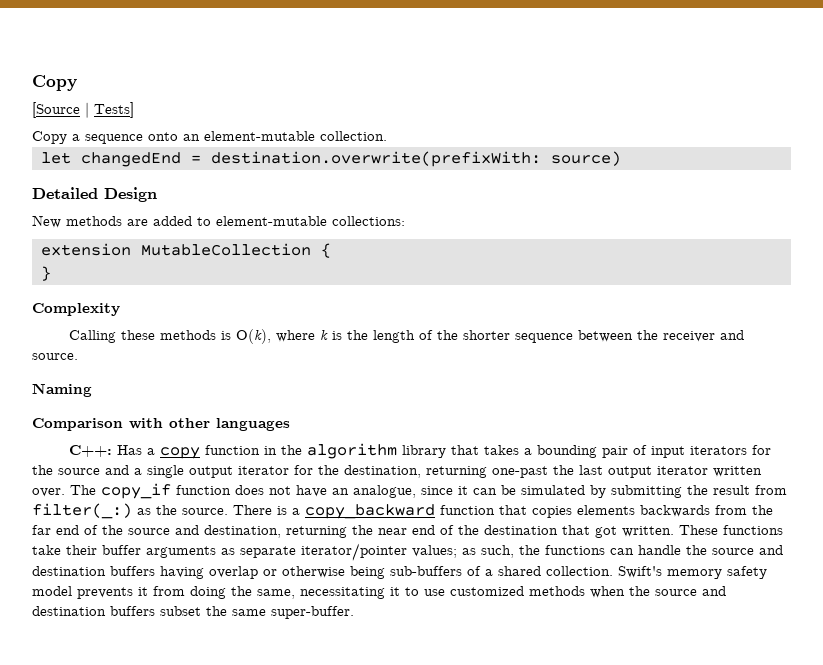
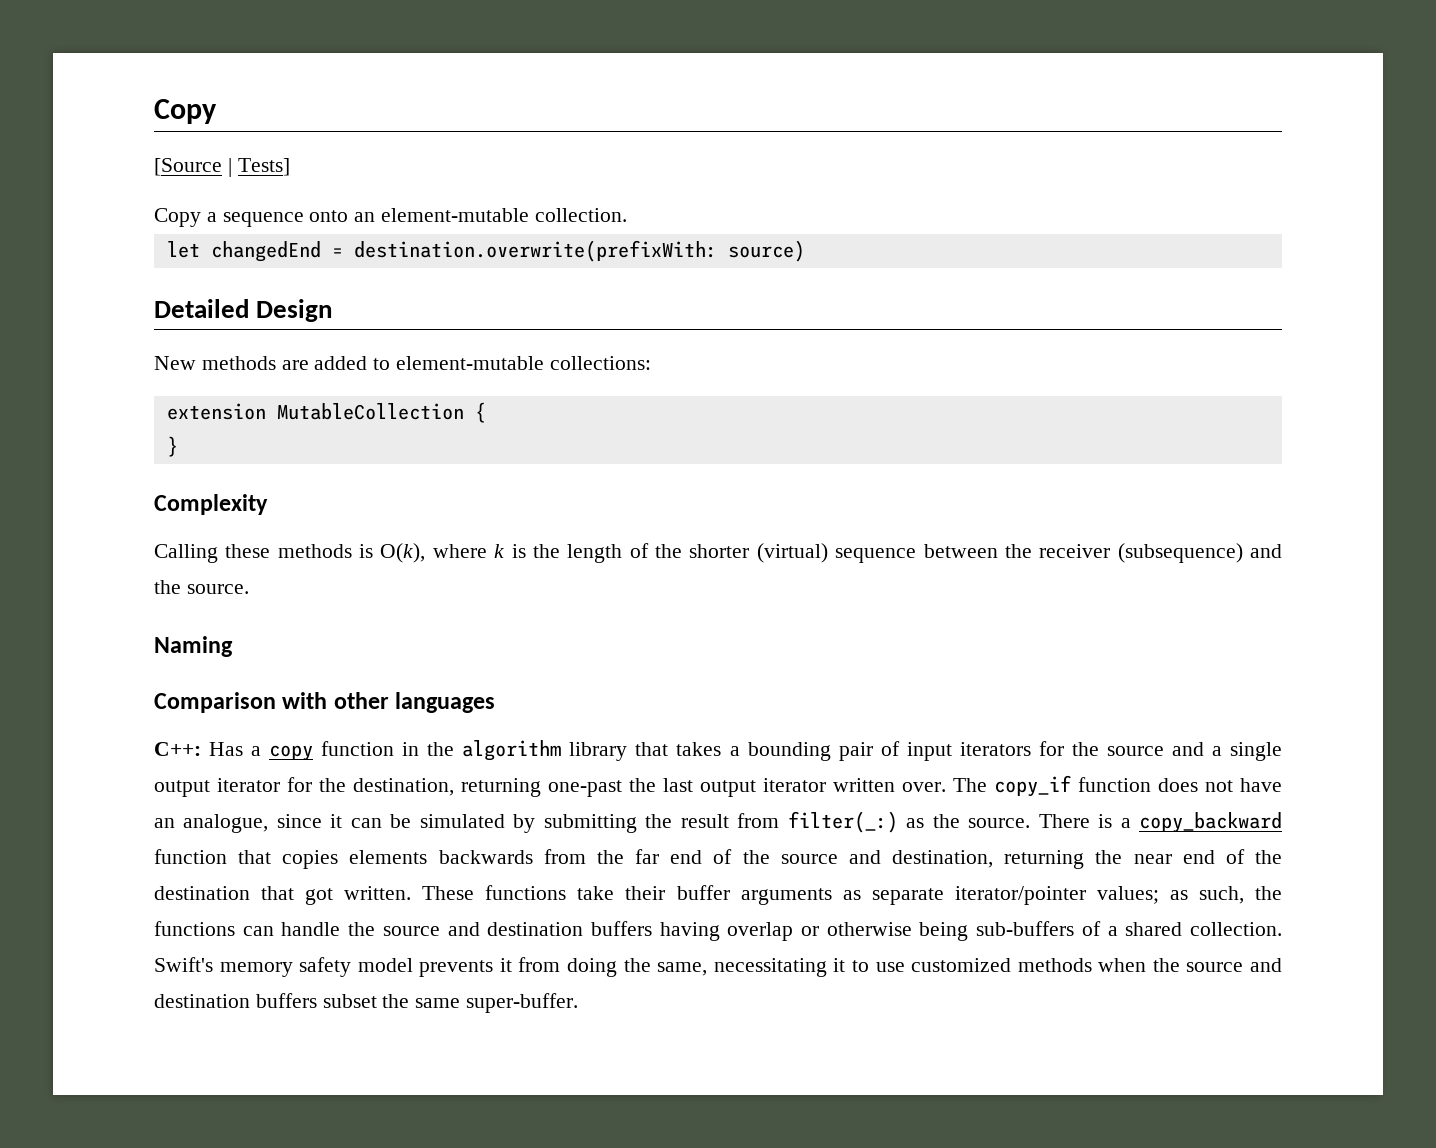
(511, 335) none -> [756,543,828,563] (virtual)
[720,330,745,340] and -> [1117,543,1282,563] [154,580,181,594] (subsequence) and the

